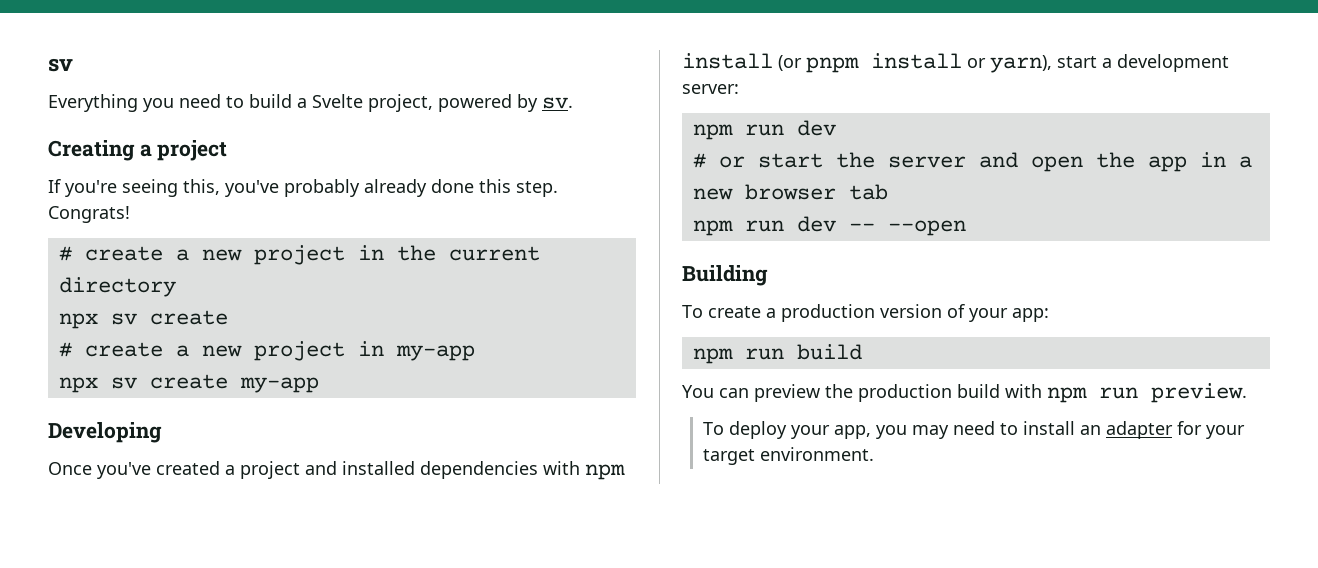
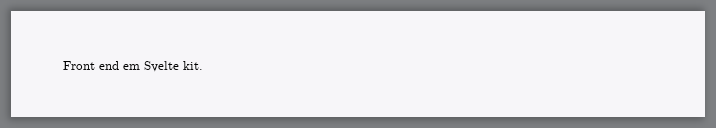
[48,58,73,72] [48,94,573,112] [48,140,228,161] [48,179,558,197] [48,206,130,223] [58,245,540,265] [58,277,176,297] [58,310,228,329] [58,341,475,361] [58,374,319,393] [48,422,162,443] [48,461,625,480] [682,53,1229,73] [682,84,739,94] [692,120,836,140] [692,152,1252,172] [692,184,888,200] [692,216,966,236] [682,265,768,286] [682,304,1049,322] [692,344,862,364] [682,383,1247,403] [702,421,1245,439] [702,447,874,465] sv // Everything you need to build a Svelte project, powered by sv. // Creating a project // If you're seeing this, you've probably already done this step. Congrats! // # create a new project in the current directory // npx sv create // # create a new project in my-app // npx sv create my-app // Developing // Once you've created a project and installed dependencies with npm install (or pnpm install or yarn), start a development server: // npm run dev // # or start the server and open the app in a new browser tab // npm run dev -- --open // Building // To create a production version of your app: // npm run build // You can preview the production build with npm run preview. // To deploy your app, you may need to install an adapter for your target environment. -> [63,61,203,72] Front end em Svelte kit.

